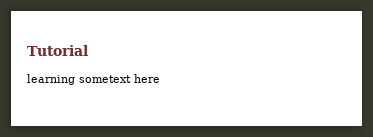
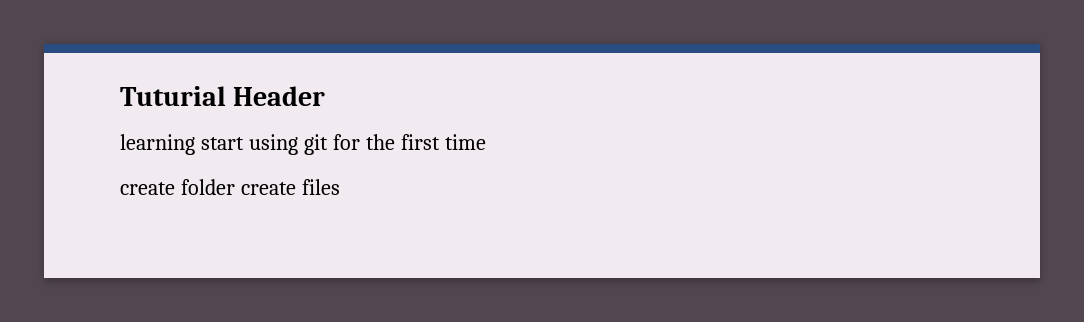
[27,45,88,56] Tutorial -> [120,86,326,106] Tuturial Header
[79,74,160,83] sometext here -> [200,134,486,155] [120,179,340,195] start using git for the first time // create folder create files

